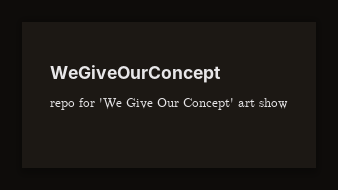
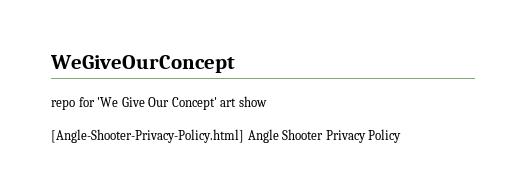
(288, 103) none -> [51,129,402,143] // [Angle-Shooter-Privacy-Policy.html] Angle Shooter Privacy Policy

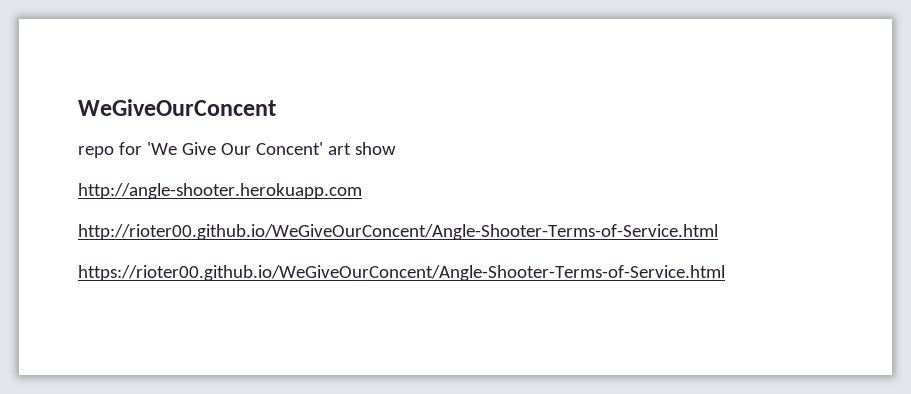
[50,55,235,73] WeGiveOurConcept -> [78,99,276,116] WeGiveOurConcent
[171,97,217,110] Concept' -> [255,142,323,155] Concent'
[51,129,402,143] [Angle-Shooter-Privacy-Policy.html] Angle Shooter Privacy Policy -> [78,183,362,199] [78,224,718,240] [78,265,725,281] http://angle-shooter.herokuapp.com // http://rioter00.github.io/WeGiveOurConcent/Angle-Shooter-Terms-of-Service.html // https://rioter00.github.io/WeGiveOurConcent/Angle-Shooter-Terms-of-Service.html

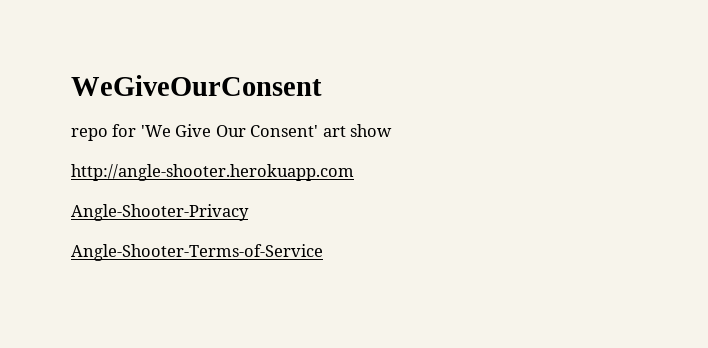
[78,99,276,116] WeGiveOurConcent -> [71,75,322,96] WeGiveOurConsent
[255,142,323,155] Concent' -> [250,125,319,137] Consent'
[78,224,718,240] [78,265,725,281] http://rioter00.github.io/WeGiveOurConcent/Angle-Shooter-Terms-of-Service.html // https://rioter00.github.io/WeGiveOurConcent/Angle-Shooter-Terms-of-Service.html -> [71,204,249,221] [71,244,323,261] Angle-Shooter-Privacy // Angle-Shooter-Terms-of-Service

